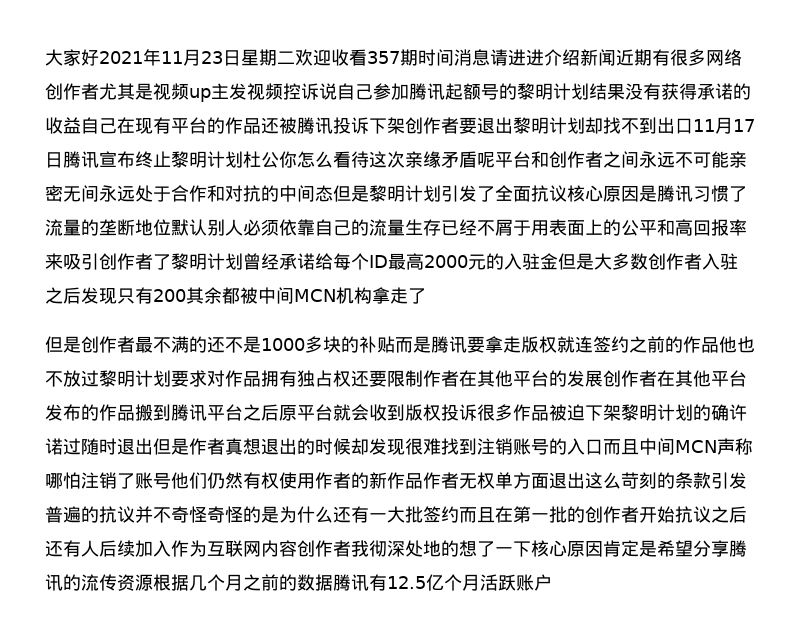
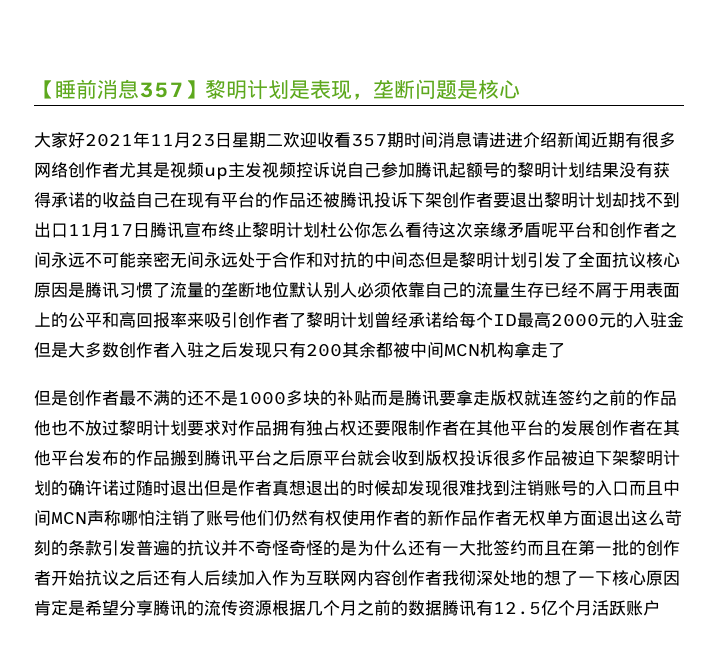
(45, 57) none -> [34,79,520,100] 【睡前消息357】黎明计划是表现，垄断问题是核心 //

